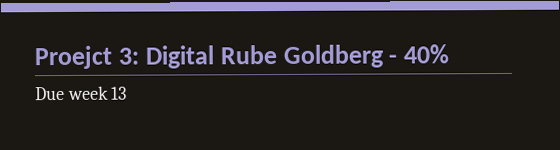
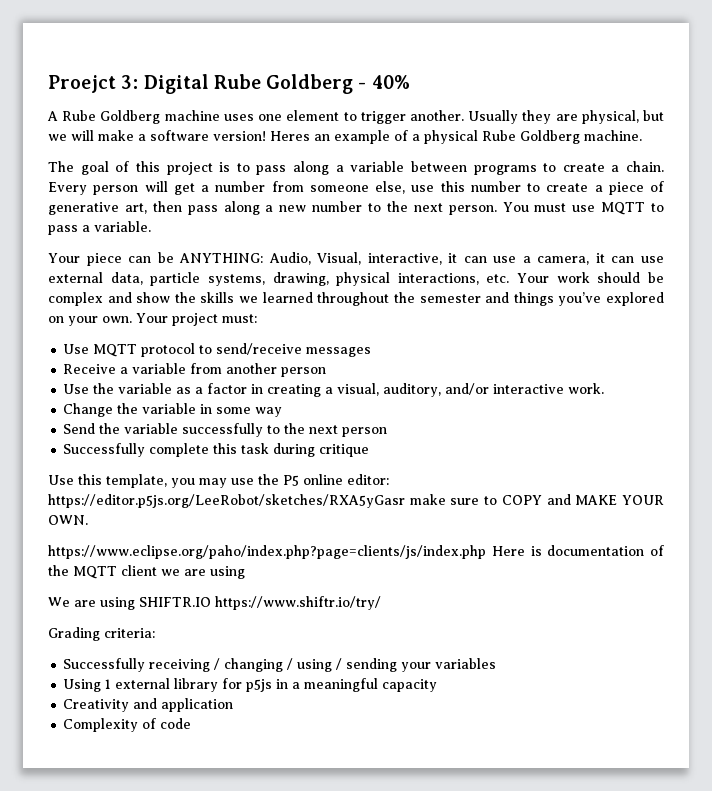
[35,85,128,101] Due week 13 -> [47,110,664,124] [48,130,642,144] [48,161,664,175] [48,181,664,195] [48,201,664,215] [48,221,151,235] [48,252,664,266] [48,272,664,286] [48,292,665,306] [48,313,257,326] [63,343,372,357] [63,363,327,377] [63,383,605,397] [63,403,283,417] [63,423,388,437] [63,443,370,457] [48,474,389,488] [48,494,664,508] [48,515,88,525] [48,545,664,559] [48,565,245,579] [48,596,381,610] [48,627,155,641] [63,658,497,672] [63,678,438,692] [63,698,234,712] [63,718,192,732] A Rube Goldberg machine uses one element to trigger another. Usually they are physical, but we will make a software version! Heres an example of a physical Rube Goldberg machine. // The goal of this project is to pass along a variable between programs to create a chain. Every person will get a number from someone else, use this number to create a piece of generative art, then pass along a new number to the next person. You must use MQTT to pass a variable. // Your piece can be ANYTHING: Audio, Visual, interactive, it can use a camera, it can use external data, particle systems, drawing, physical interactions, etc. Your work should be complex and show the skills we learned throughout the semester and things you’ve explored on your own. Your project must: // Use MQTT protocol to send/receive messages // Receive a variable from another person // Use the variable as a factor in creating a visual, auditory, and/or interactive work. // Change the variable in some way // Send the variable successfully to the next person // Successfully complete this task during critique // Use this template, you may use the P5 online editor: https://editor.p5js.org/LeeRobot/sketches/RXA5yGasr make sure to COPY and MAKE YOUR OWN. // https://www.eclipse.org/paho/index.php?page=clients/js/index.php Here is documentation of the MQTT client we are using // We are using SHIFTR.IO https://www.shiftr.io/try/ // Grading criteria: // Successfully receiving / changing / using / sending your variables // Using 1 external library for p5js in a meaningful capacity // Creativity and application // Complexity of code

